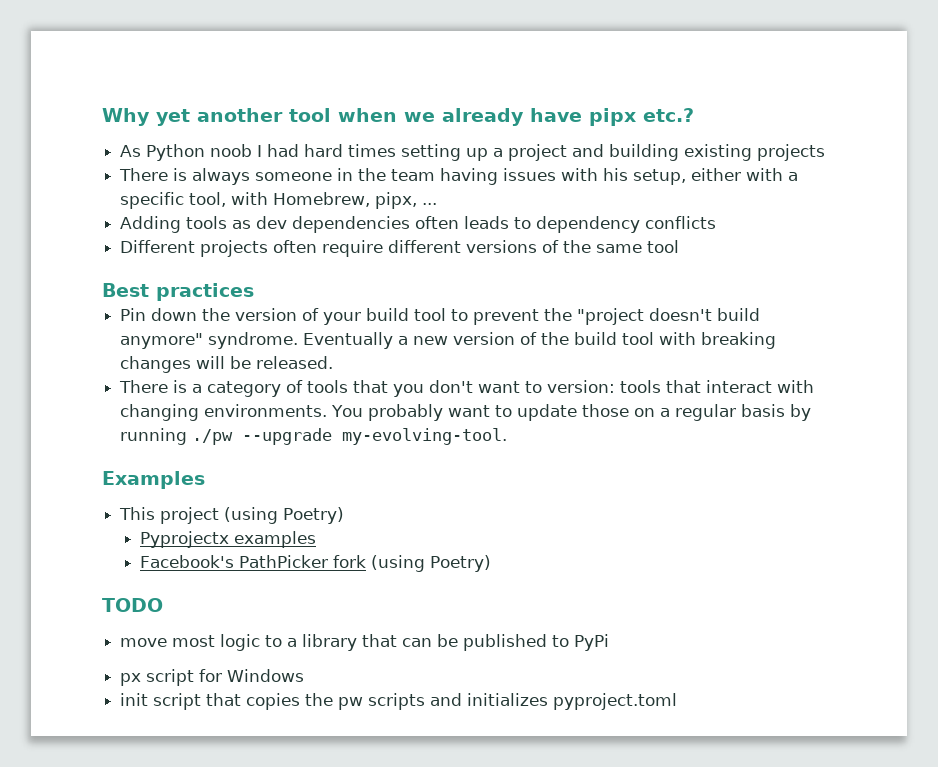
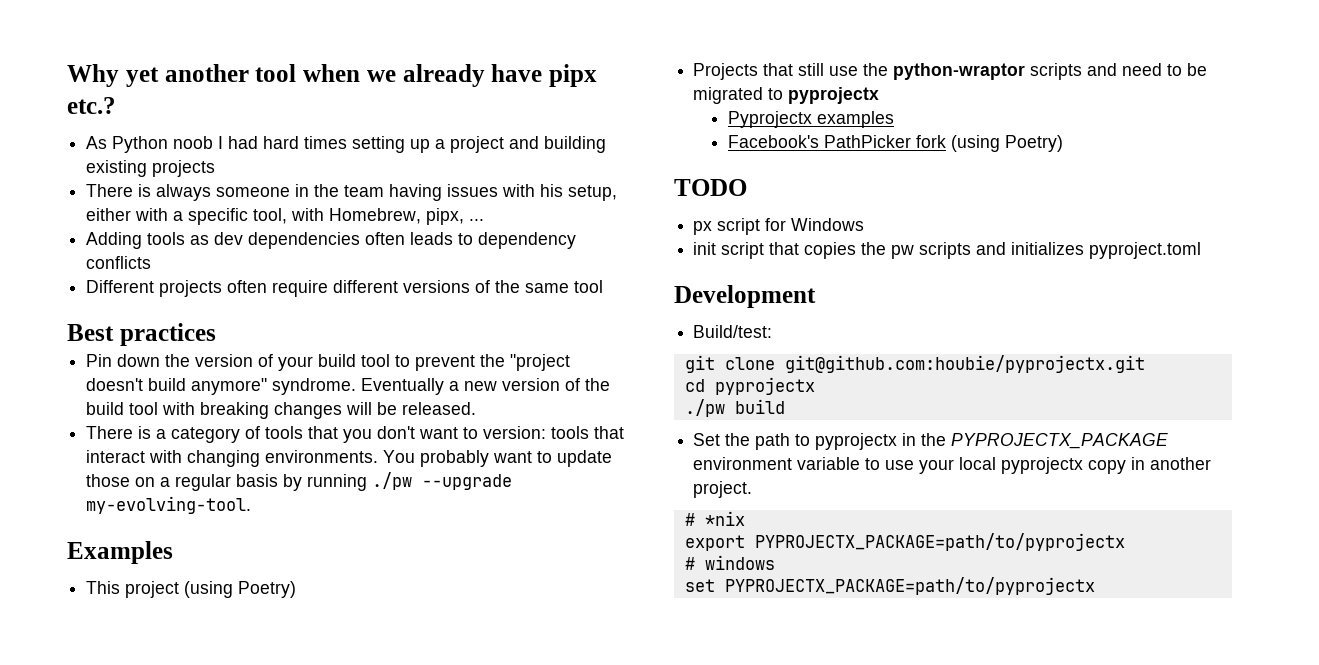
(345, 515) none -> [693,63,1208,80] [693,87,880,104] // Projects that still use the python-wraptor scripts and need to be migrated to pyprojectx
[120,634,610,651] // move most logic to a library that can be published to PyPi -> (747, 187) none
(678, 701) none -> [674,285,816,308] [693,325,773,338] [684,355,1145,373] [684,377,815,395] [684,399,785,417] [693,433,1169,450] [693,457,1212,474] [693,481,753,498] [684,511,745,526] [684,533,1125,551] [684,555,775,570] [684,577,1095,595] // Development // Build/test: // git clone git@github.com:houbie/pyprojectx.git // cd pyprojectx // ./pw build // Set the path to pyprojectx in the PYPROJECTX_PACKAGE environment variable to use your local pyprojectx copy in another project. // # *nix // export PYPROJECTX_PACKAGE=path/to/pyprojectx // # windows // set PYPROJECTX_PACKAGE=path/to/pyprojectx

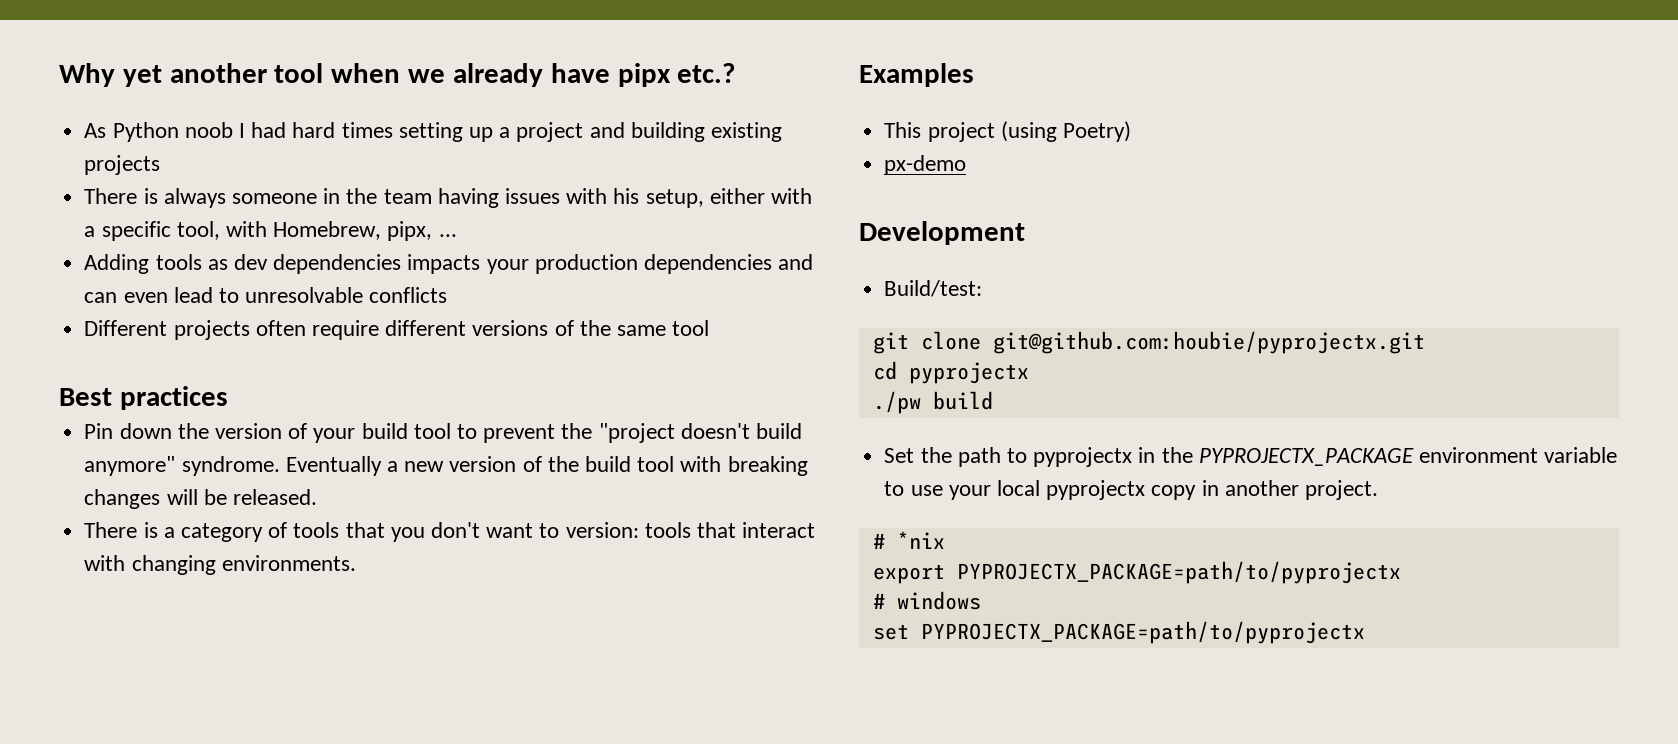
[365,232,577,249] often leads to dependency -> [407,254,814,274] [84,287,364,303] impacts your production dependencies and can even lead to unresolvable
[383,450,613,467] [86,472,513,491] [86,496,252,514] You probably want to update those on a regular basis by running ./pw --upgrade my-evolving-tool. -> (356, 563) none
[693,63,1208,80] [693,87,880,104] [728,111,895,128] [728,135,1064,152] [674,179,747,196] [693,218,865,235] [693,242,1202,259] Projects that still use the python-wraptor scripts and need to be migrated to pyprojectx // Pyprojectx examples // Facebook's PathPicker fork (using Poetry) // TODO // px script for Windows // init script that copies the pw scripts and initializes pyproject.toml -> [884,155,967,175] px-demo

